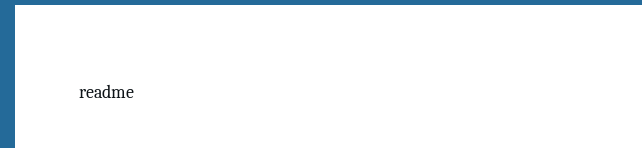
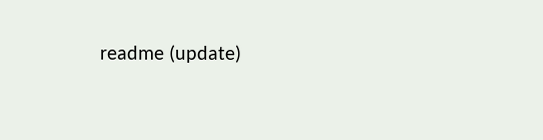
(134, 91) none -> [169,44,243,63] (update)

